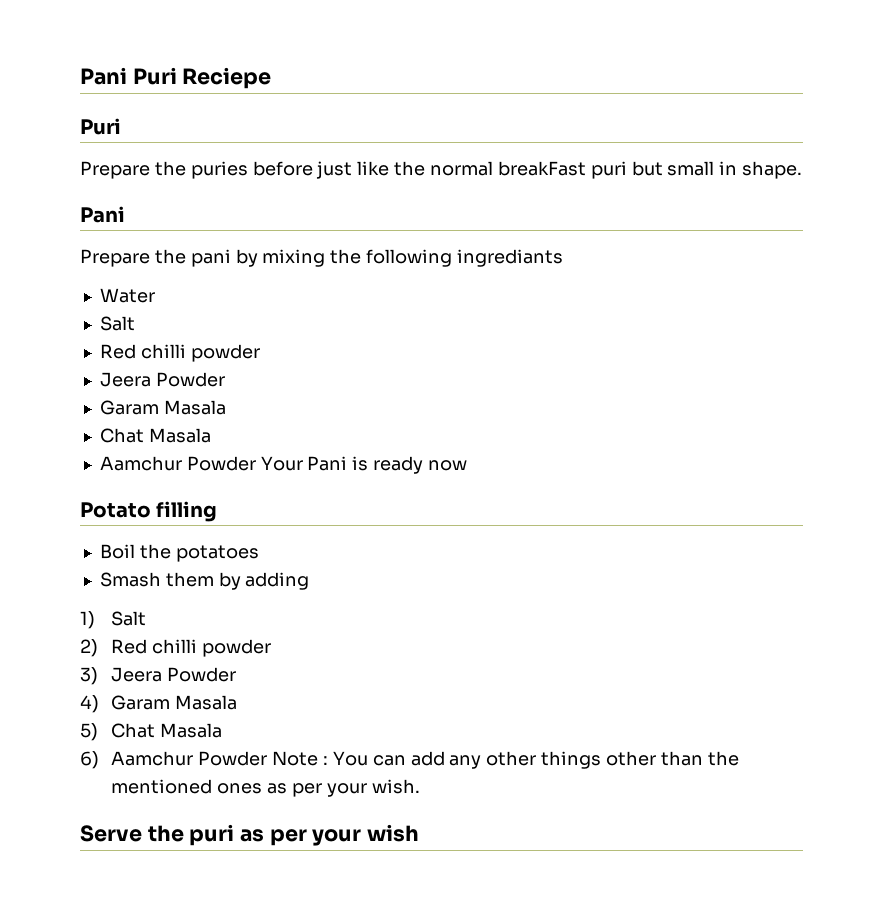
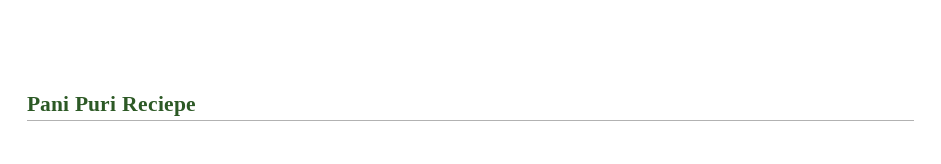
[80,118,121,135] [80,161,803,179] [80,206,125,223] [80,249,564,267] [99,288,155,303] [99,316,135,331] [99,344,260,362] [99,372,225,387] [99,400,226,415] [99,428,211,443] [99,456,467,474] [80,501,218,522] [99,544,259,562] [99,572,310,590] [80,611,147,629] [80,639,272,657] [80,667,237,685] [80,695,238,713] [80,723,223,741] [80,751,739,769] [111,779,420,797] [80,824,420,846] // Puri // Prepare the puries before just like the normal breakFast puri but small in shape. // Pani // Prepare the pani by mixing the following ingrediants // Water // Salt // Red chilli powder // Jeera Powder // Garam Masala // Chat Masala // Aamchur Powder Your Pani is ready now // Potato filling // Boil the potatoes // Smash them by adding // 1) Salt // 2) Red chilli powder // 3) Jeera Powder // 4) Garam Masala // 5) Chat Masala // 6) Aamchur Powder Note : You can add any other things other than the mentioned ones as per your wish. // Serve the puri as per your wish -> (196, 106) none

